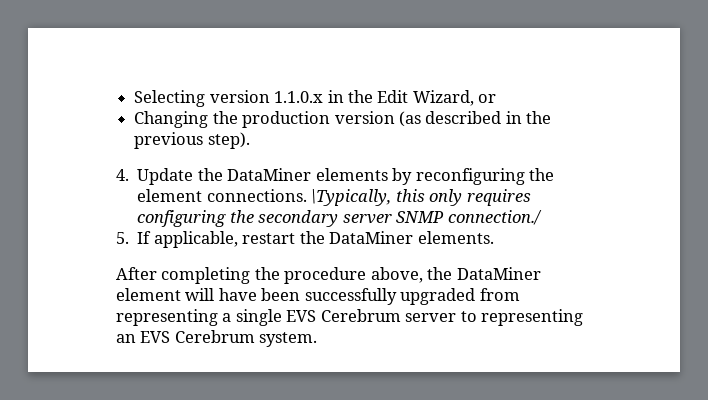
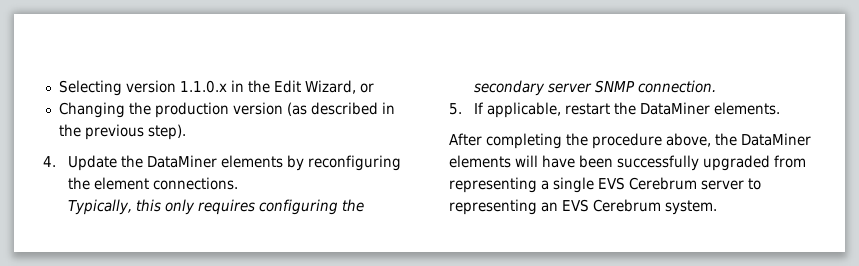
[311,189,392,206] \Typically, -> [68,199,133,215] // Typically,
[447,210,542,225] connection./ -> [638,80,717,93] connection.
[116,288,181,301] element -> [449,155,511,168] elements

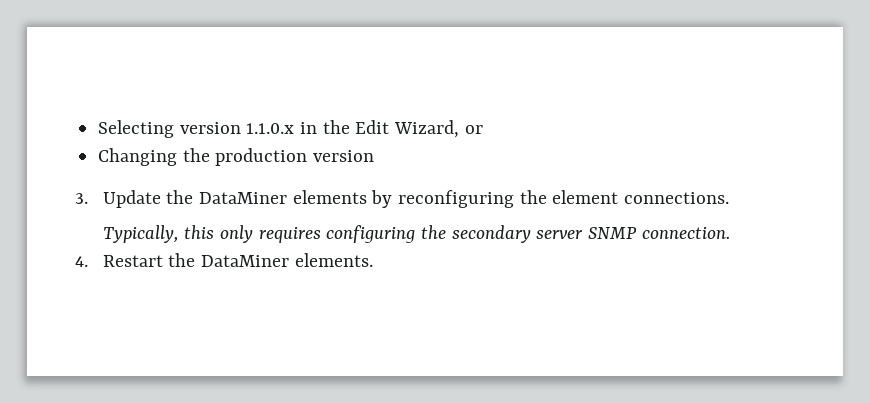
[286,102,395,116] [58,124,186,140] [43,156,56,167] (as described in the previous step). // 4. -> [75,193,88,204] // 3.
[449,102,611,118] 5. If applicable, restart -> [75,255,163,267] 4. Restart
[449,133,811,149] [449,155,806,171] [449,177,761,193] [449,199,717,215] // After completing the procedure above, the DataMiner elements will have been successfully upgraded from representing a single EVS Cerebrum server to representing an EVS Cerebrum system. -> (373, 260) none

